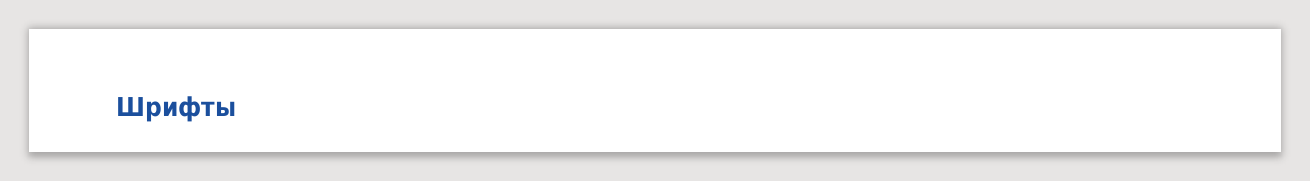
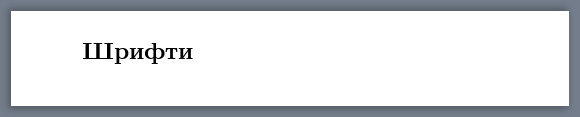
[116,96,236,122] Шрифты -> [82,43,193,64] Шрифти

